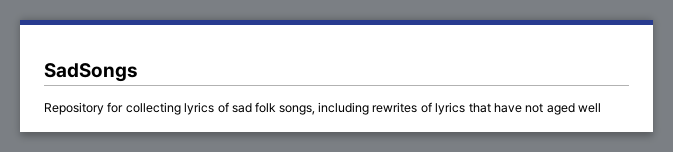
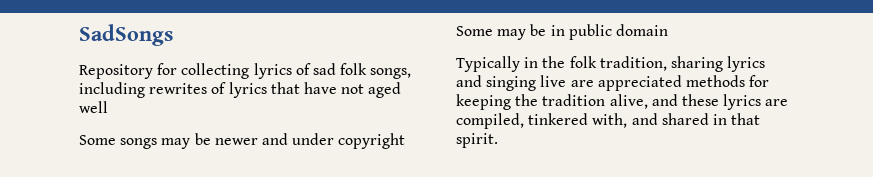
(601, 108) none -> [79,133,406,149] [456,24,668,40] [456,56,766,72] [456,75,770,91] [456,94,789,110] [456,113,761,129] [456,133,498,148] // Some songs may be newer and under copyright Some may be in public domain // Typically in the folk tradition, sharing lyrics and singing live are appreciated methods for keeping the tradition alive, and these lyrics are compiled, tinkered with, and shared in that spirit.

